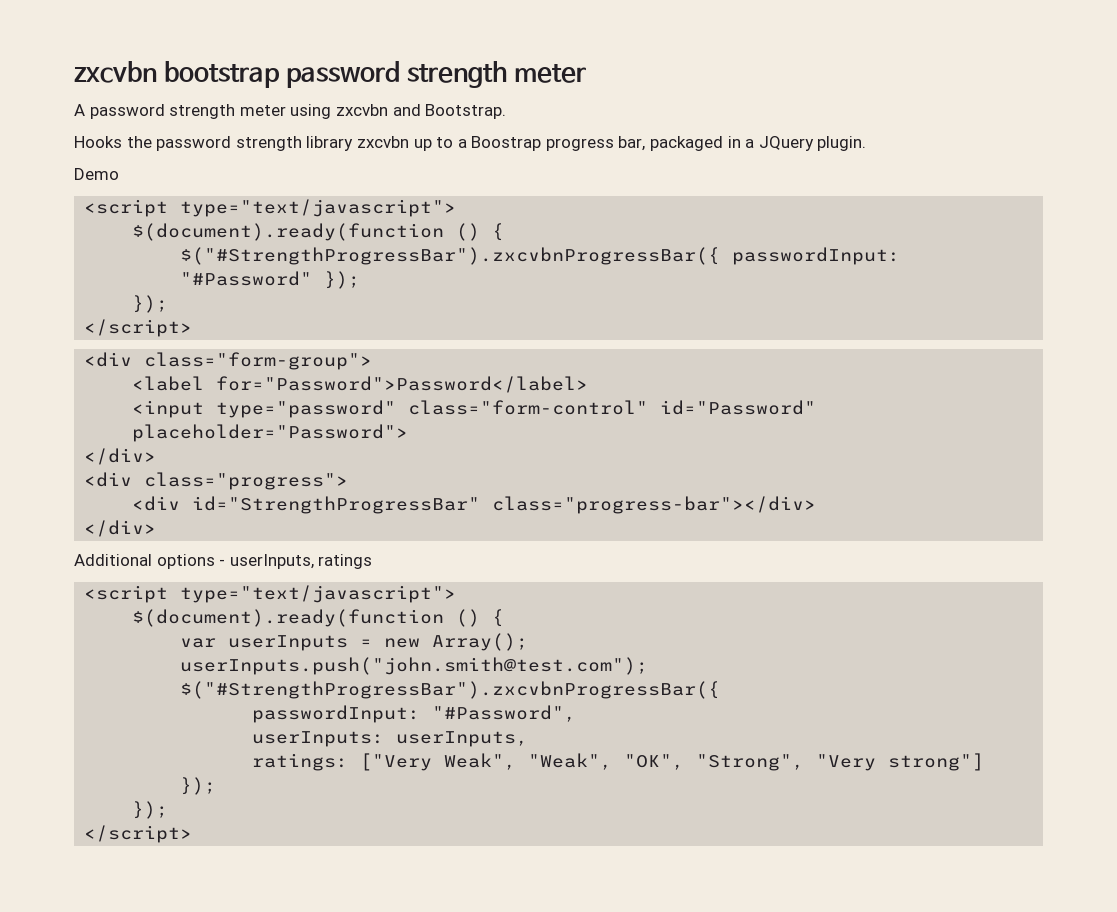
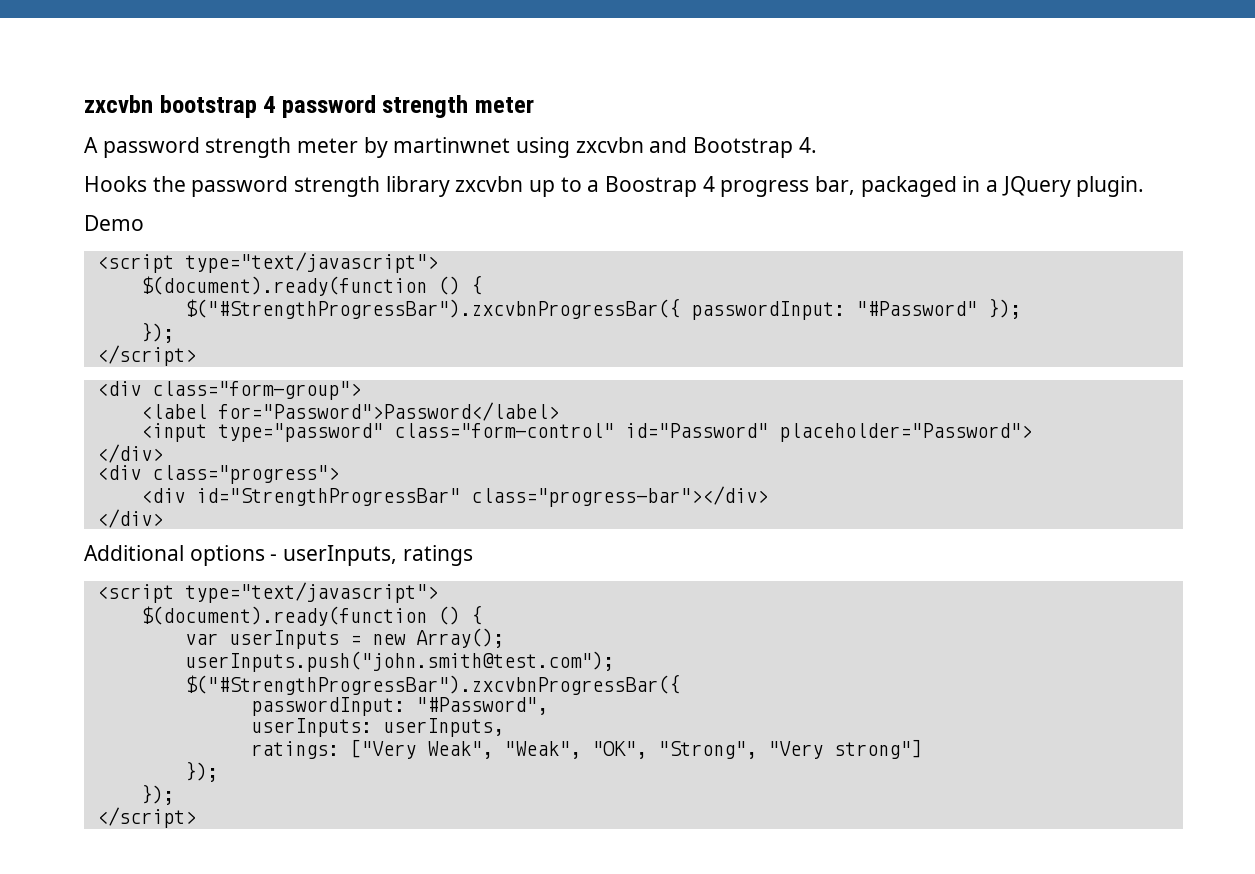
(280, 74) none -> [263,96,276,113] 4
(286, 110) none -> [363,137,511,158] by martinwnet
[425,104,507,119] Bootstrap. -> [693,137,817,158] Bootstrap 4.
(542, 143) none -> [702,176,715,192] 4

